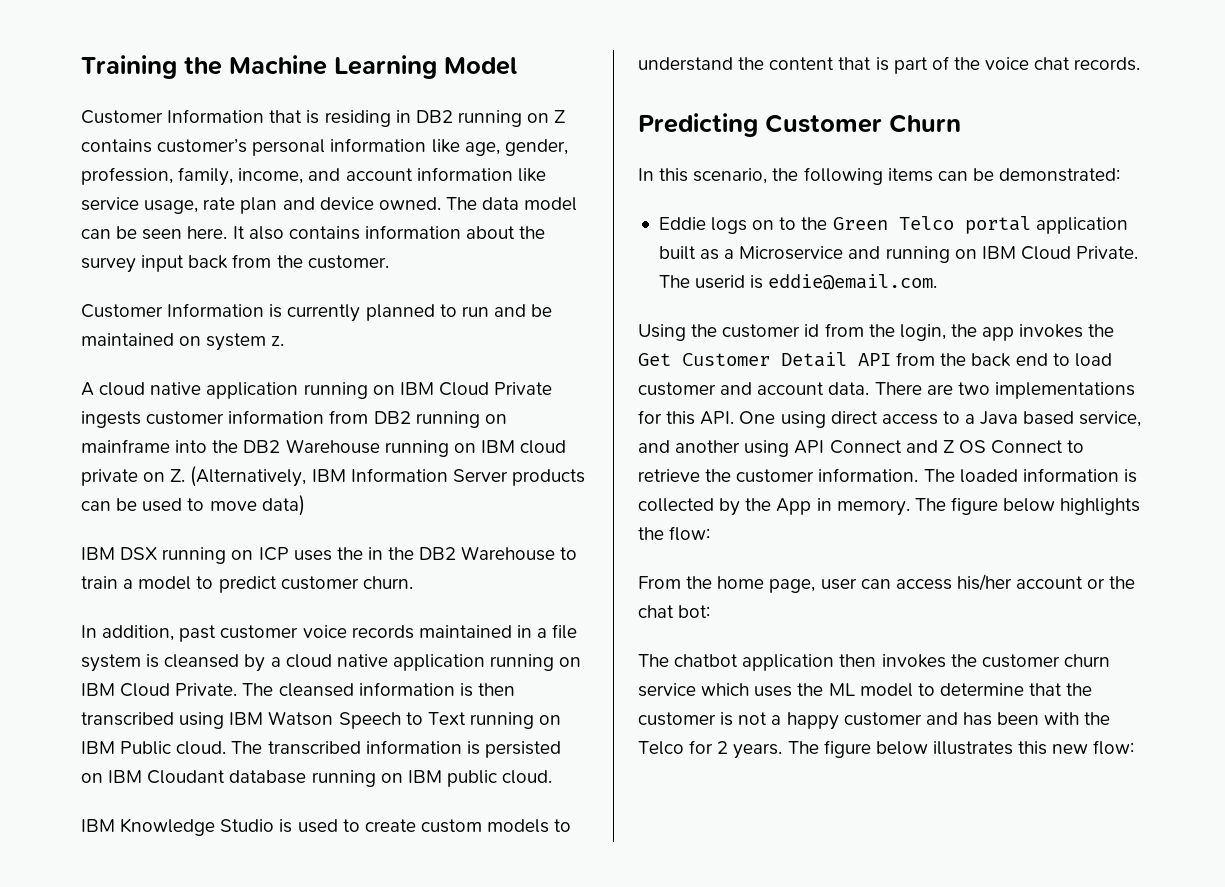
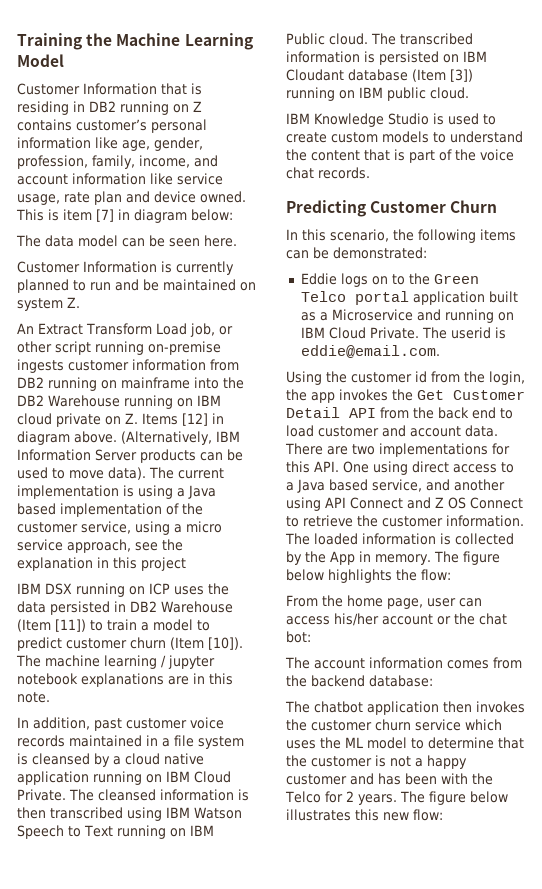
(441, 203) none -> [16,209,233,223] This is item [7] in diagram below: //
[232,225,546,240] [81,254,389,273] It also contains information about the survey input back from the customer. -> (237, 241) none
[271,336,285,346] [81,382,553,399] z. // A cloud native application running on IBM Cloud Private -> [67,297,80,308] [17,323,233,337] [17,341,221,355] Z. // An Extract Transform Load job, or other script running on-premise
(186, 475) none -> [142,413,224,426] [17,431,117,445] Items [12] in diagram above.
[261,495,305,516] data) -> [108,467,224,480] [17,485,216,499] [17,503,203,517] [17,521,222,535] [17,539,183,553] [17,557,186,571] data). The current implementation is using a Java based implementation of the customer service, using a micro service approach, see the explanation in this project
[367,546,556,561] in the DB2 Warehouse -> [17,601,233,615] [17,619,86,632] data persisted in DB2 Warehouse (Item [11])
[362,576,413,589] churn. -> [130,637,243,650] [16,655,215,669] [17,673,233,687] [17,692,50,703] churn (Item [10]). The machine learning / jupyter notebook explanations are in this note.
(307, 777) none -> [412,69,473,82] (Item [3])
(711, 611) none -> [285,657,522,669] [286,675,433,687] // The account information comes from the backend database:

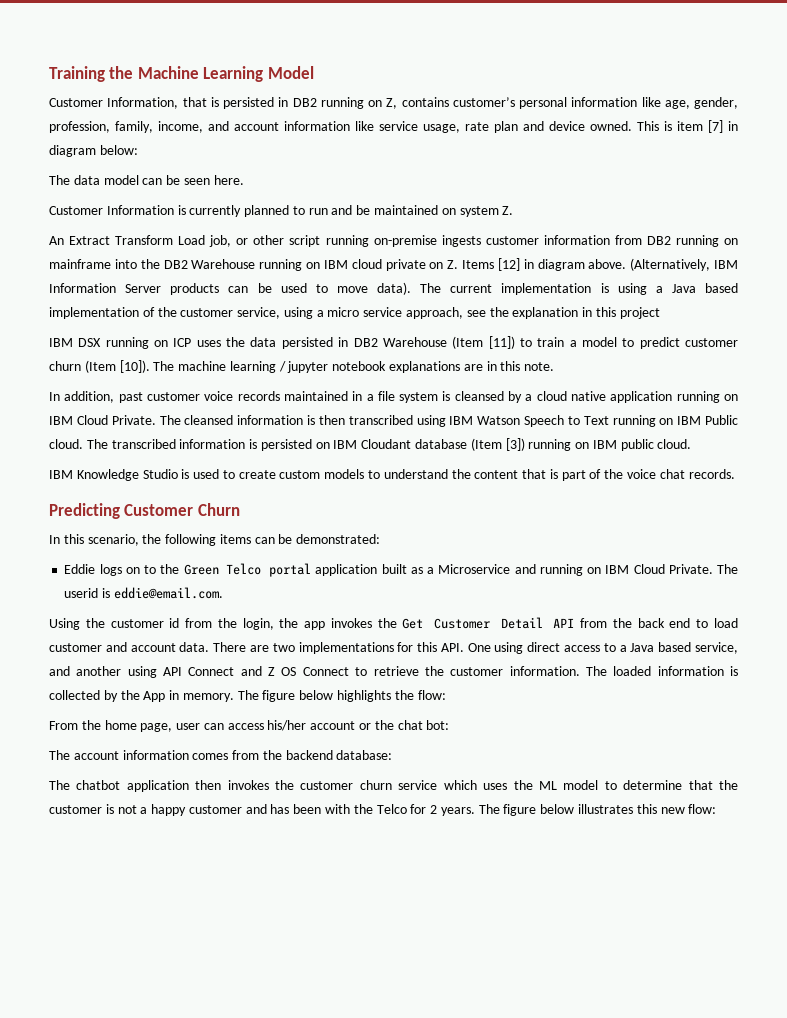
[83,83,202,95] [17,101,69,115] Information that is residing -> [107,97,274,109] Information, that is persisted
[193,101,202,112] Z -> [386,98,398,109] Z,

